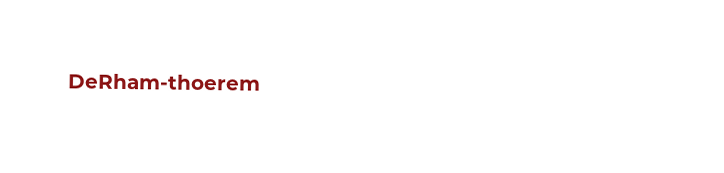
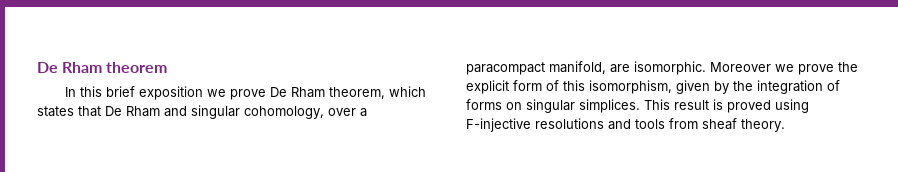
[67,73,261,91] DeRham-thoerem -> [37,62,168,73] [65,86,427,100] [37,105,367,119] [466,61,858,75] [466,80,840,94] [466,99,809,113] [466,118,785,132] De Rham theorem // In this brief exposition we prove De Rham theorem, which states that De Rham and singular cohomology, over a paracompact manifold, are isomorphic. Moreover we prove the explicit form of this isomorphism, given by the integration of forms on singular simplices. This result is proved using F-injective resolutions and tools from sheaf theory.

